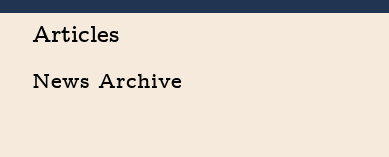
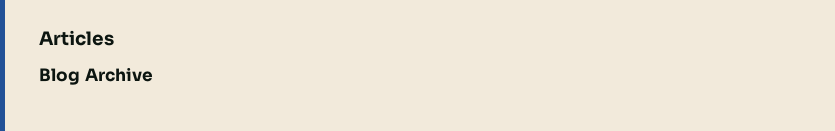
[32,73,90,88] News -> [39,68,80,85] Blog

